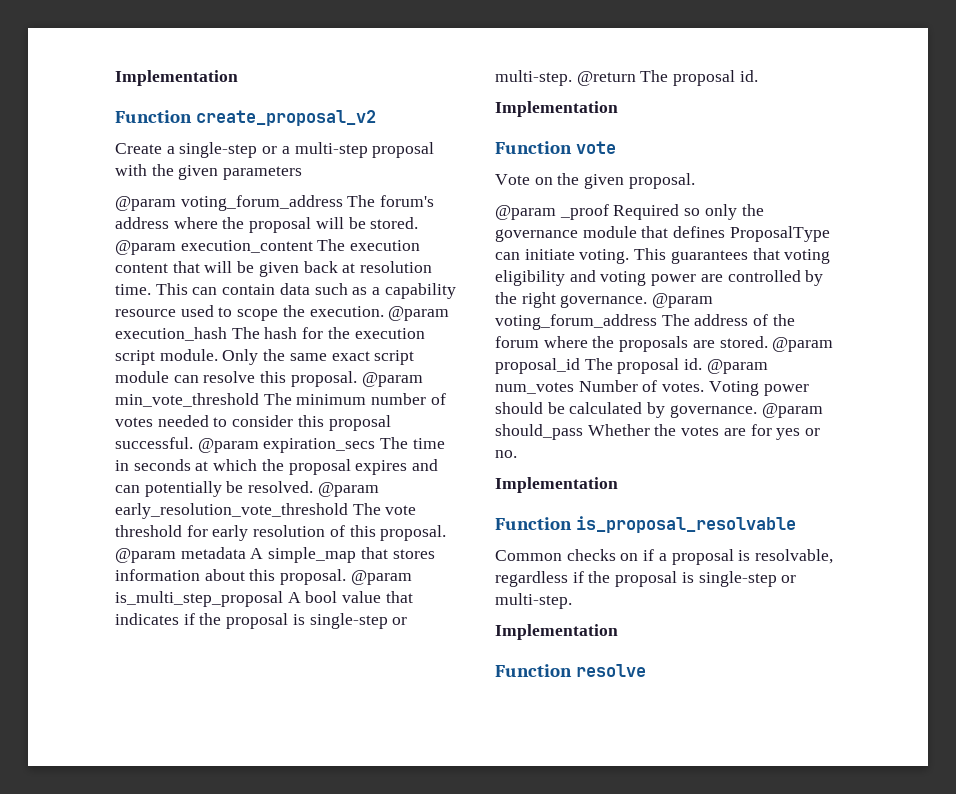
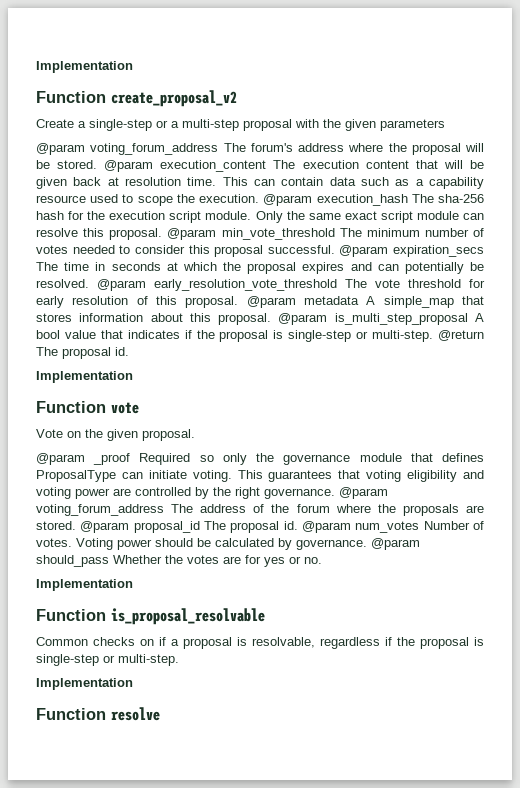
(260, 333) none -> [438,194,485,203] sha-256

